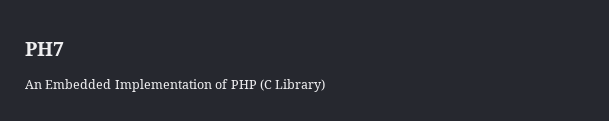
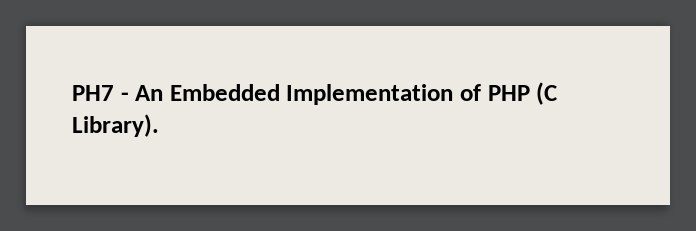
(64, 49) // -> [120,92,129,101] -
[275,79,326,92] Library) -> [72,114,159,137] Library).

